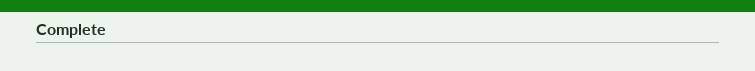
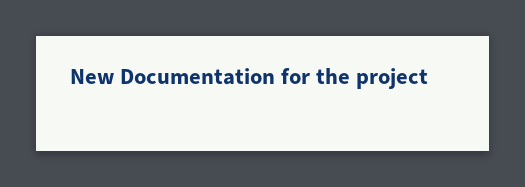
[36,24,106,38] Complete -> [70,68,429,89] New Documentation for the project

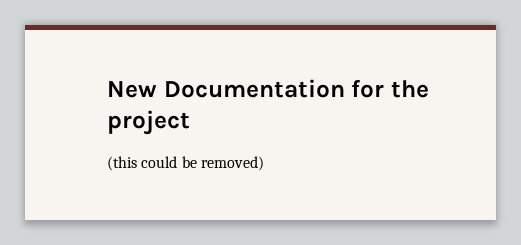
(429, 78) none -> [107,156,264,171] // (this could be removed)

